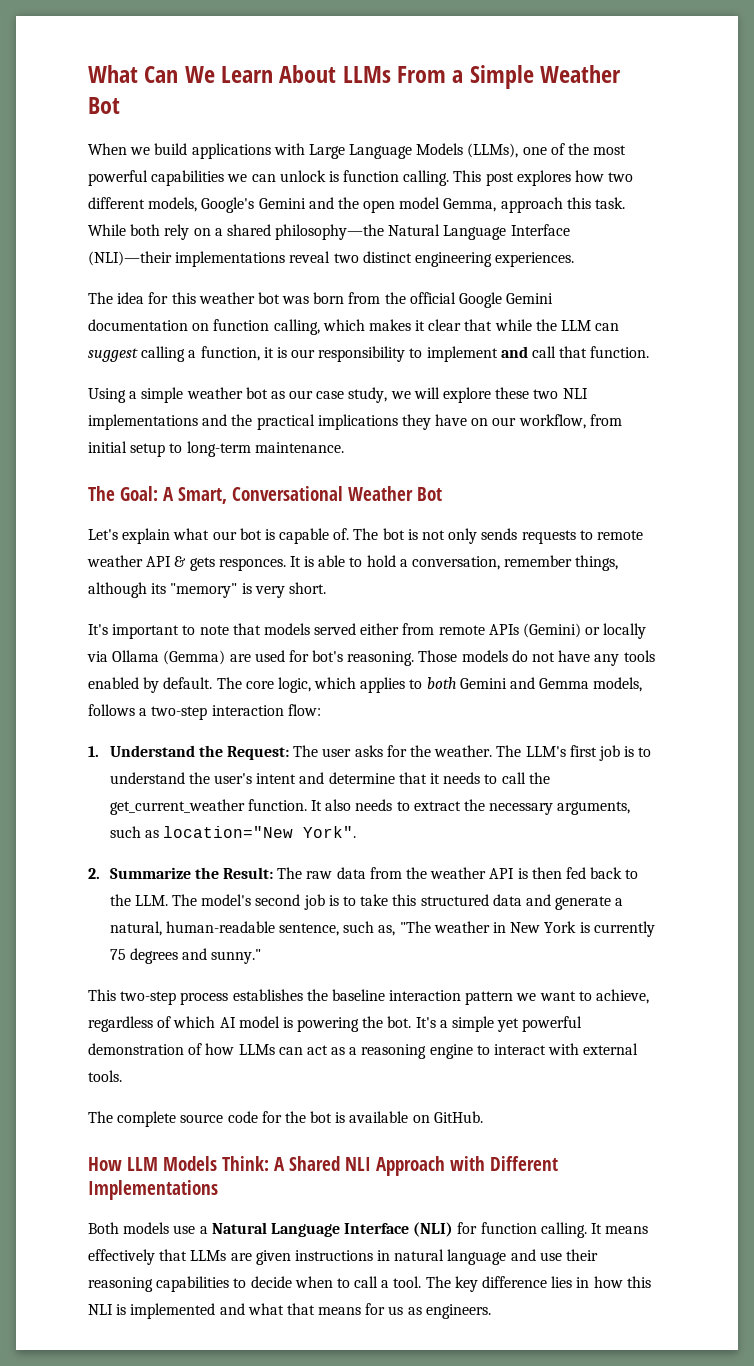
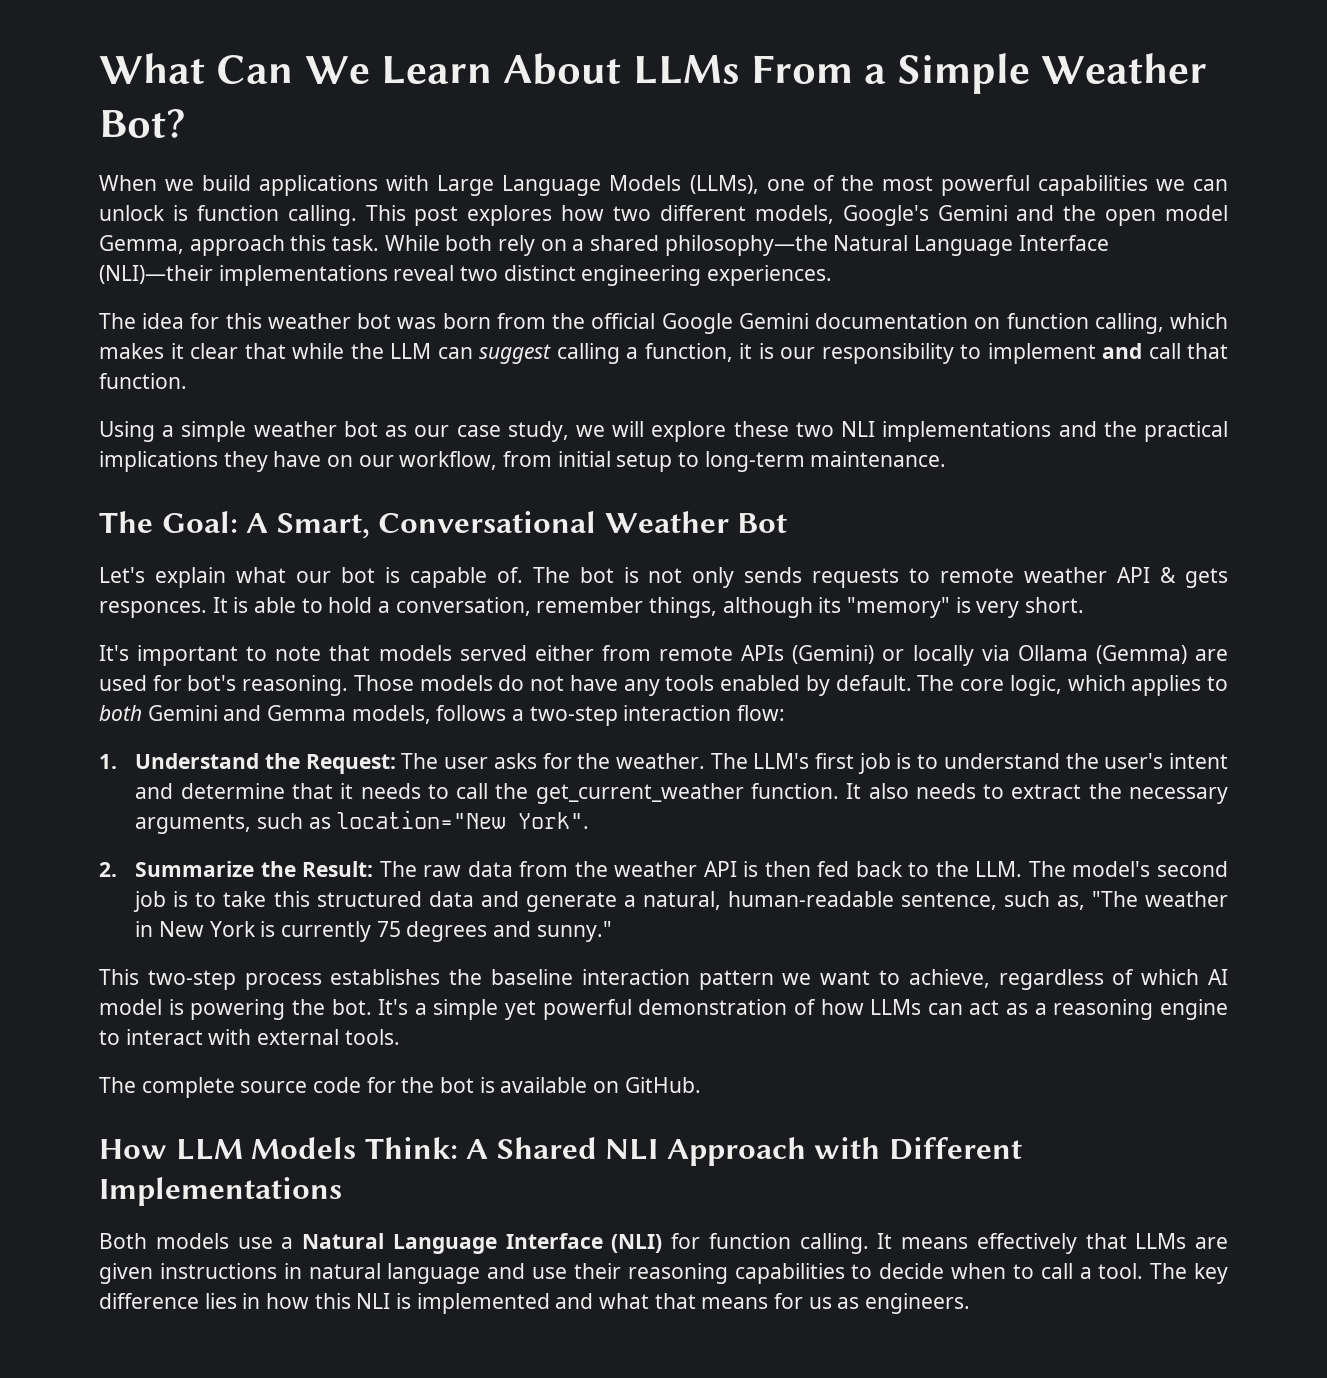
[88,97,120,114] Bot -> [99,109,185,138] Bot?

